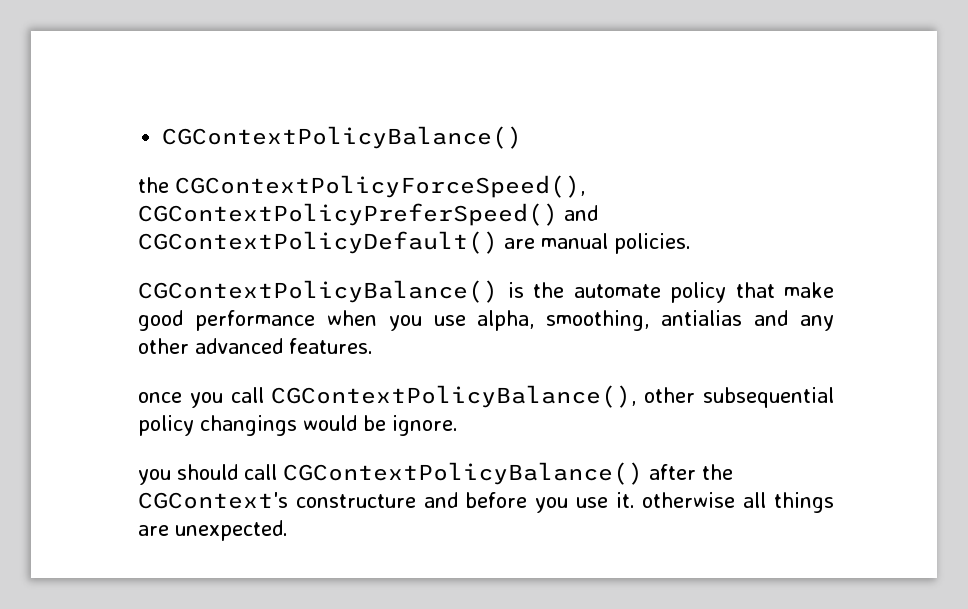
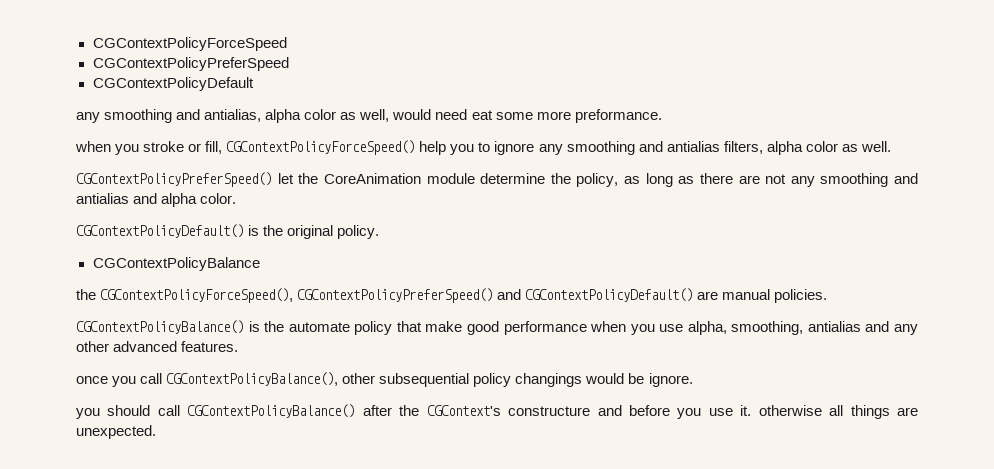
[162,126,523,149] CGContextPolicyBalance() -> [92,37,287,51] [92,57,289,71] [92,77,254,91] [76,109,662,123] [75,140,891,155] [76,172,918,187] [76,193,237,207] [76,224,380,239] [92,257,260,271] CGContextPolicyForceSpeed // CGContextPolicyPreferSpeed // CGContextPolicyDefault // any smoothing and antialias, alpha color as well, would need eat some more preformance. // when you stroke or fill, CGContextPolicyForceSpeed() help you to ignore any smoothing and antialias filters, alpha color as well. // CGContextPolicyPreferSpeed() let the CoreAnimation module determine the policy, as long as there are not any smoothing and antialias and alpha color. // CGContextPolicyDefault() is the original policy. // CGContextPolicyBalance

